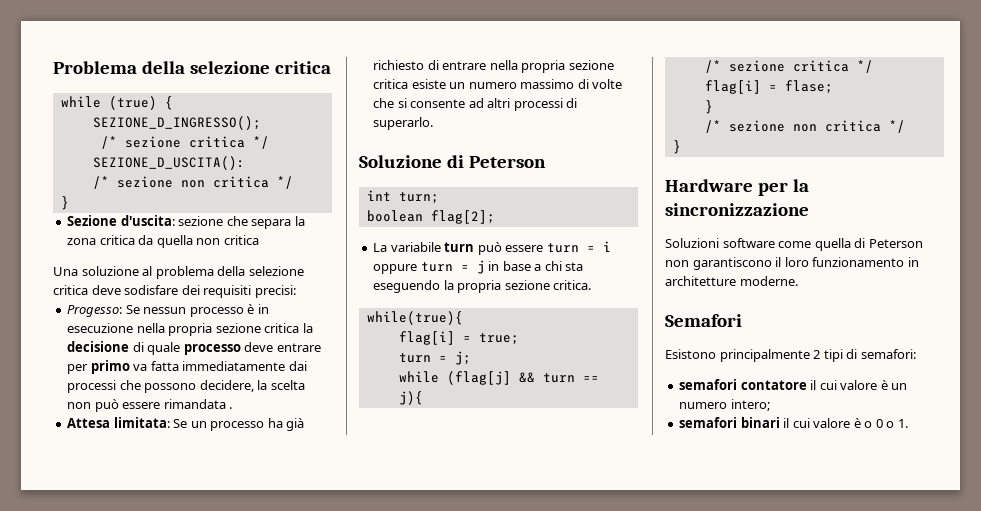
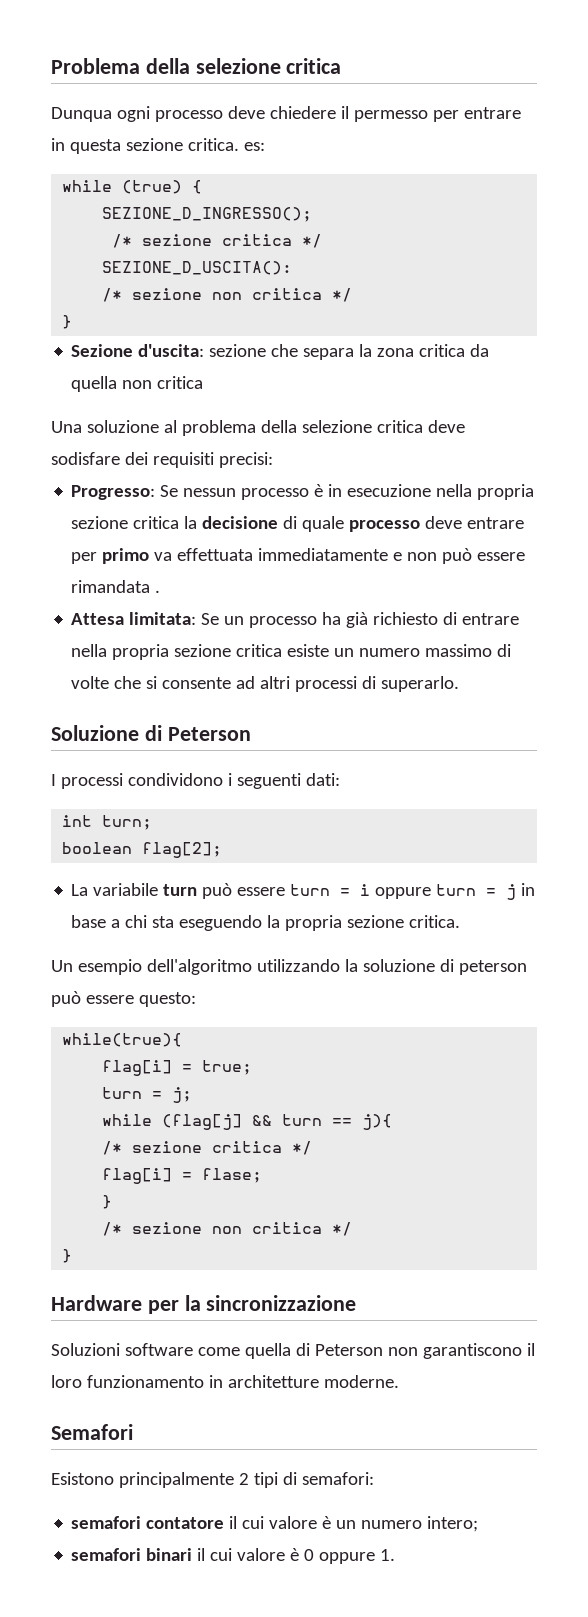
(331, 67) none -> [51,106,521,122] [51,138,265,154] // Dunqua ogni processo deve chiedere il permesso per entrare in questa sezione critica. es:
[67,305,123,317] Progesso: -> [71,485,156,500] Progresso:
[150,361,307,371] [67,380,305,393] fatta immediatamente dai processi che possono decidere, la scelta -> [177,548,403,561] effettuata immediatamente e
(546, 162) none -> [51,773,340,789] // I processi condividono i seguenti dati:
(592, 285) none -> [51,959,527,975] [51,991,196,1007] // Un esempio dell'algoritmo utilizzando la soluzione di peterson può essere questo:
[864,419,895,428] o 0 o -> [304,1549,376,1564] 0 oppure

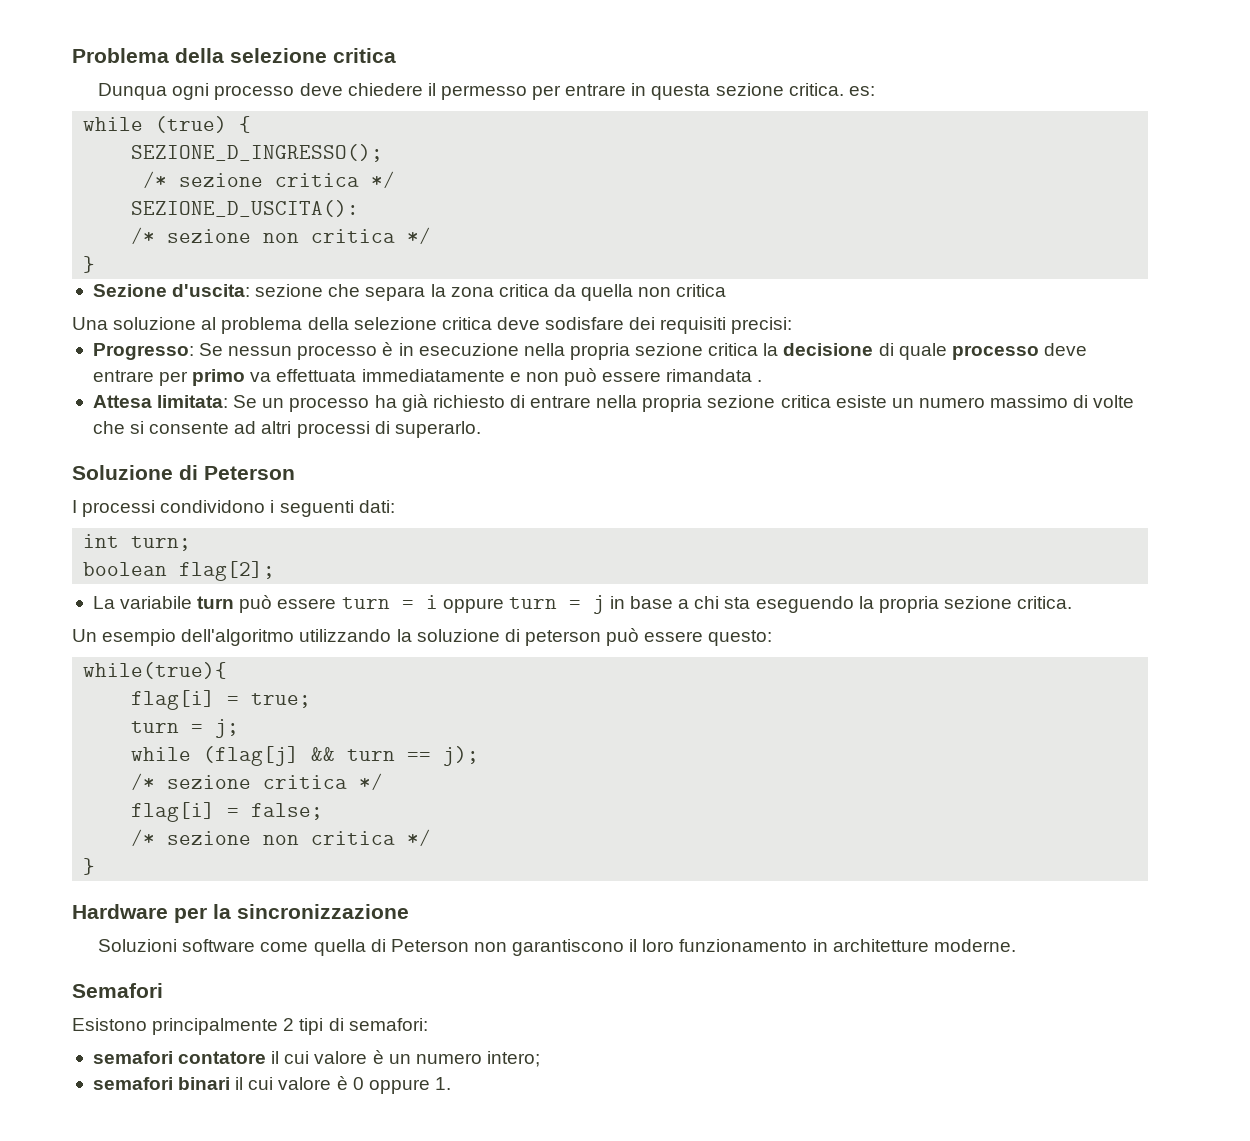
[362,1114,393,1130] j){ -> [443,746,480,766] j);
[202,1168,263,1183] [102,1195,113,1209] flase; // } -> [251,803,324,820] false;

